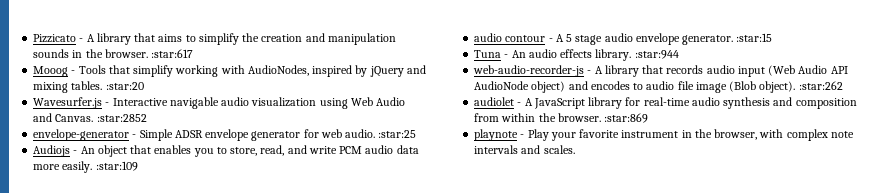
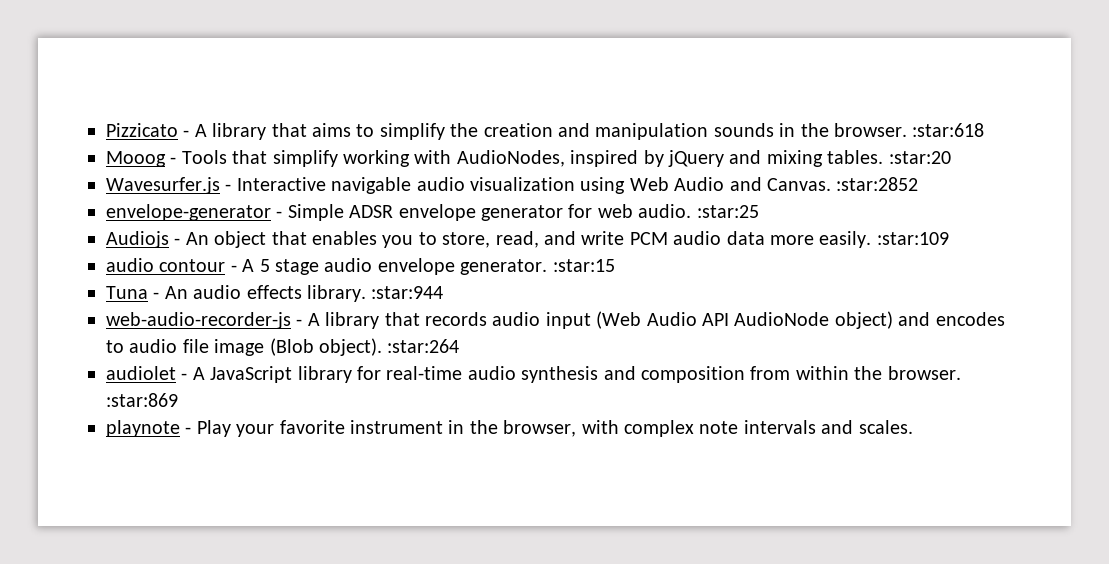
[151,49,194,58] :star:617 -> [912,123,985,137] :star:618
[798,81,843,90] :star:262 -> [387,339,460,353] :star:264

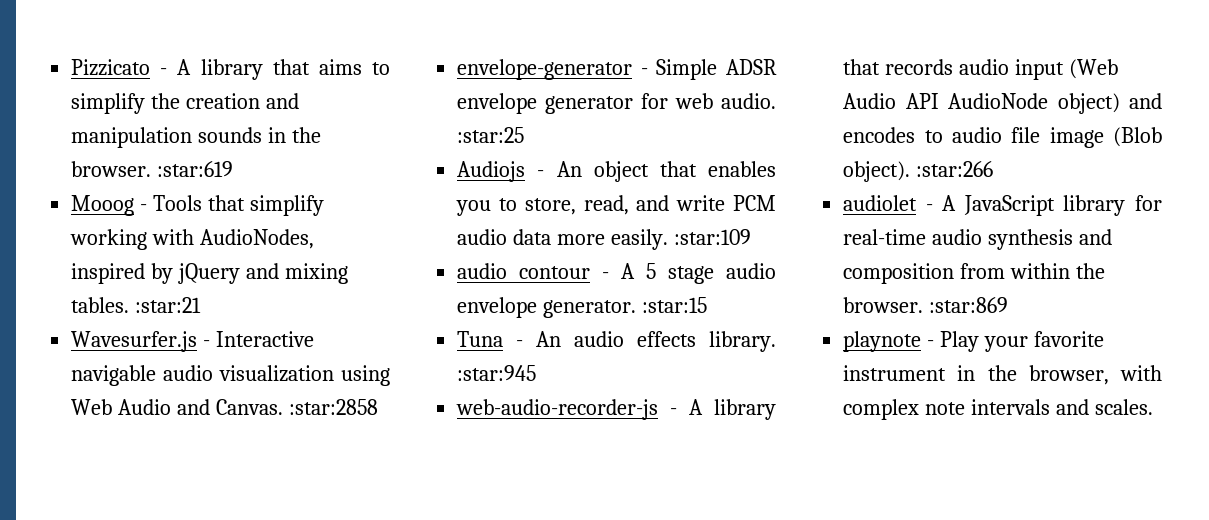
[912,123,985,137] :star:618 -> [157,161,234,177] :star:619
[888,151,951,164] :star:20 -> [135,297,202,313] :star:21
[836,177,919,191] :star:2852 -> [288,399,378,415] :star:2858
[371,286,444,299] :star:944 -> [457,365,537,381] :star:945
[387,339,460,353] :star:264 -> [916,161,994,177] :star:266

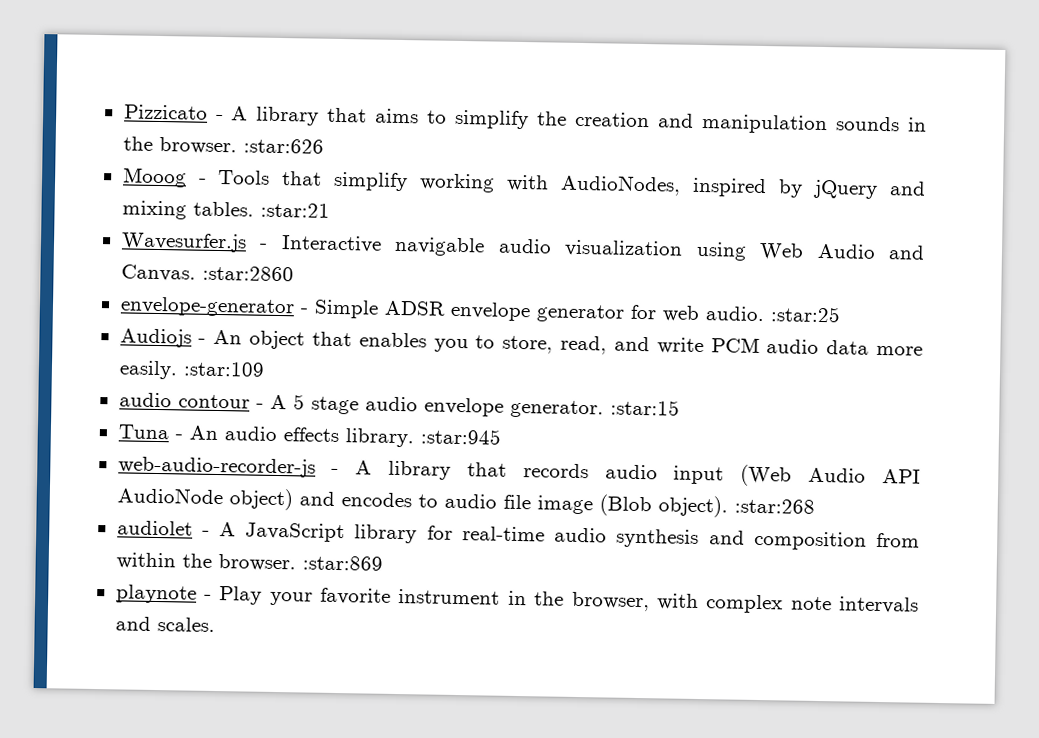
[157,161,234,177] :star:619 -> [242,138,324,154] :star:626
[288,399,378,415] :star:2858 -> [201,265,294,282] :star:2860
[916,161,994,177] :star:266 -> [733,498,815,514] :star:268

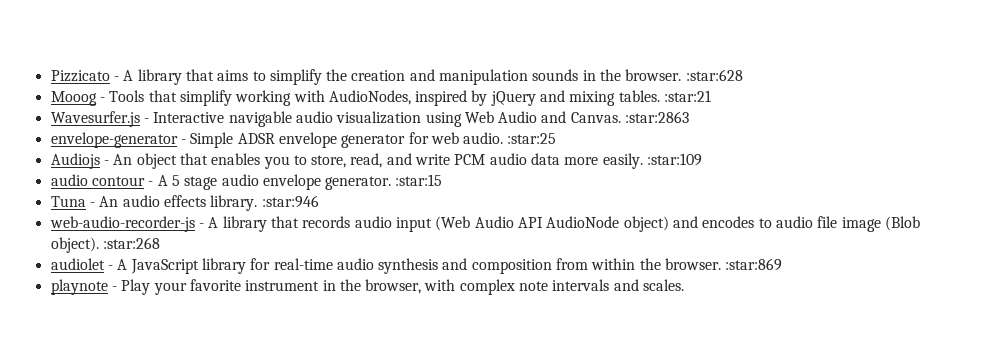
[242,138,324,154] :star:626 -> [685,69,743,81] :star:628
[201,265,294,282] :star:2860 -> [625,111,690,123] :star:2863
[419,428,501,445] :star:945 -> [261,195,319,208] :star:946

